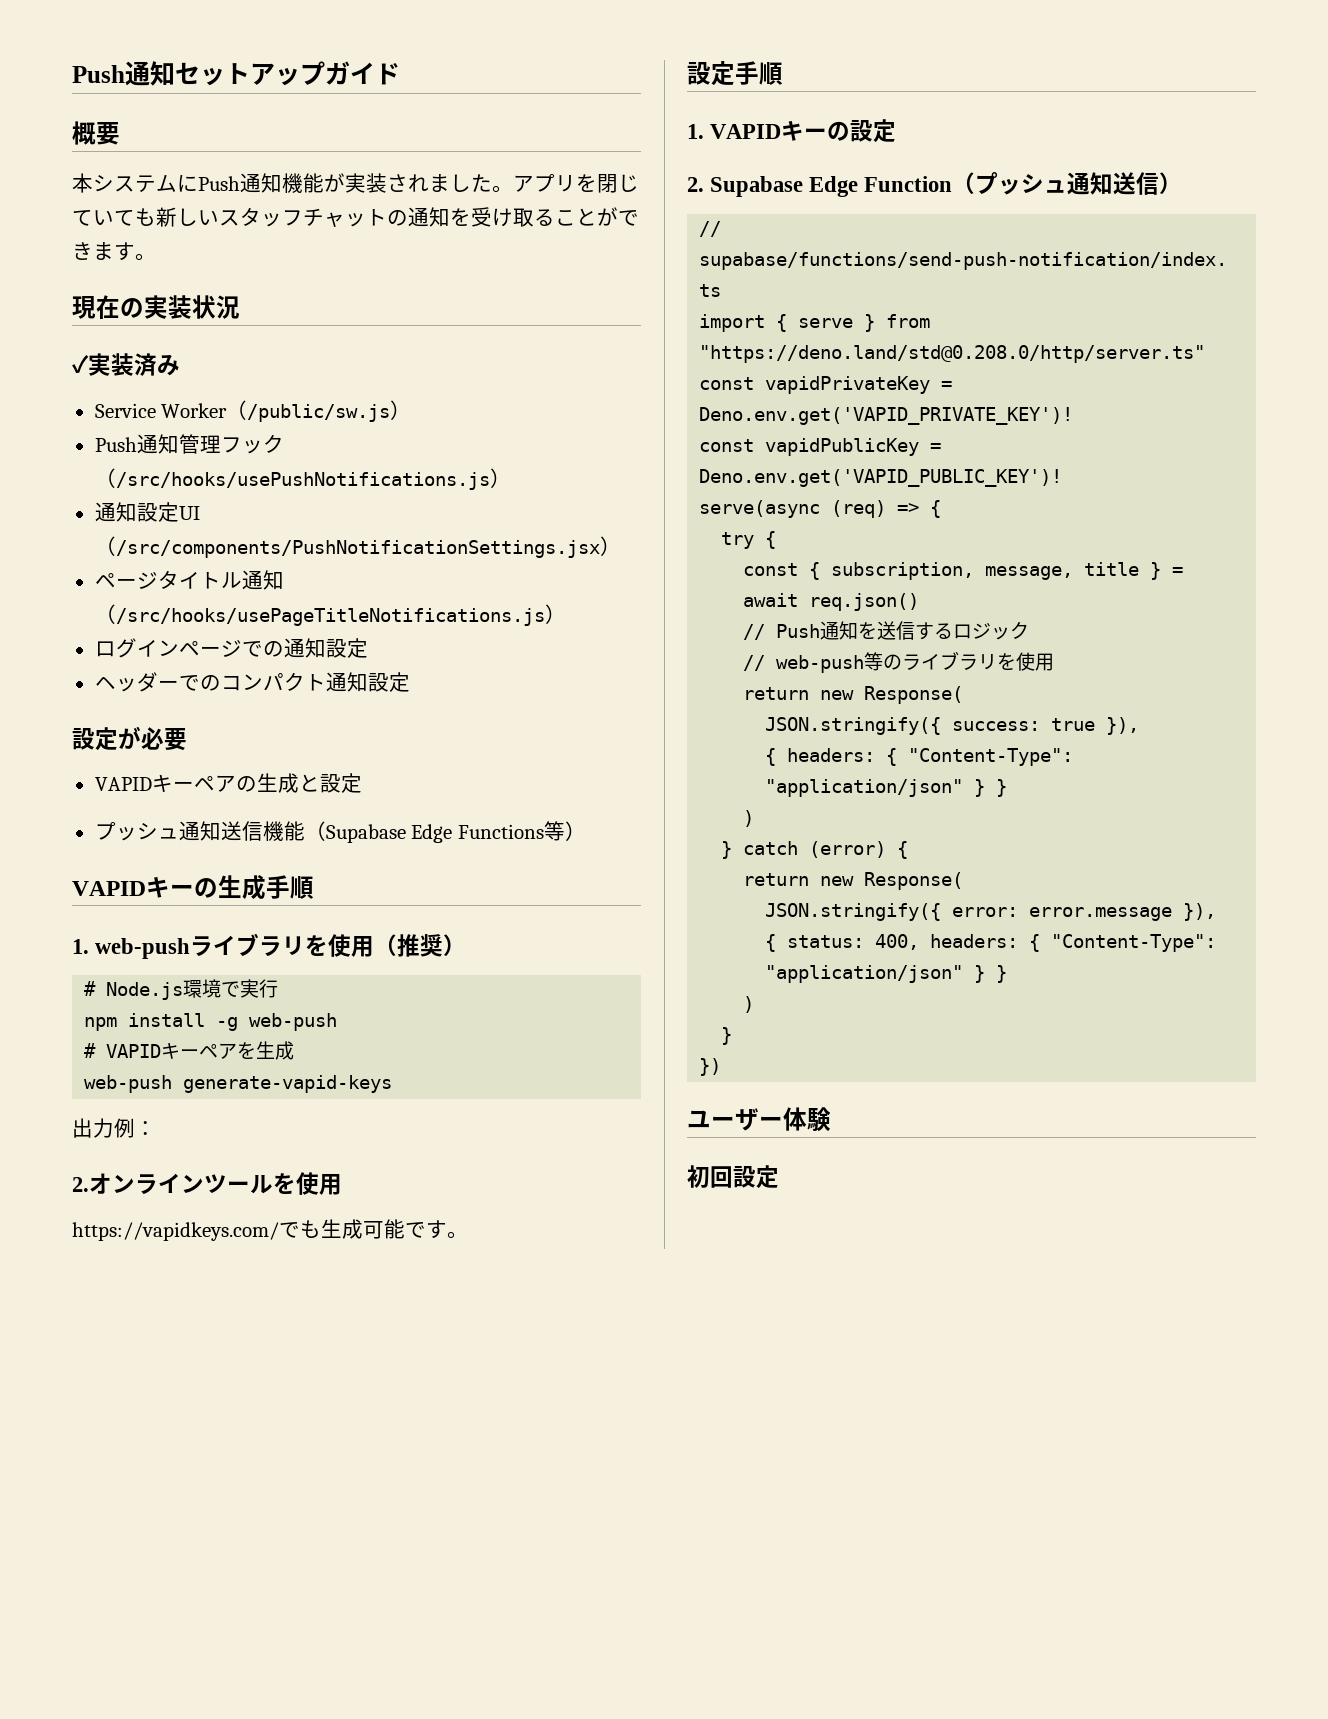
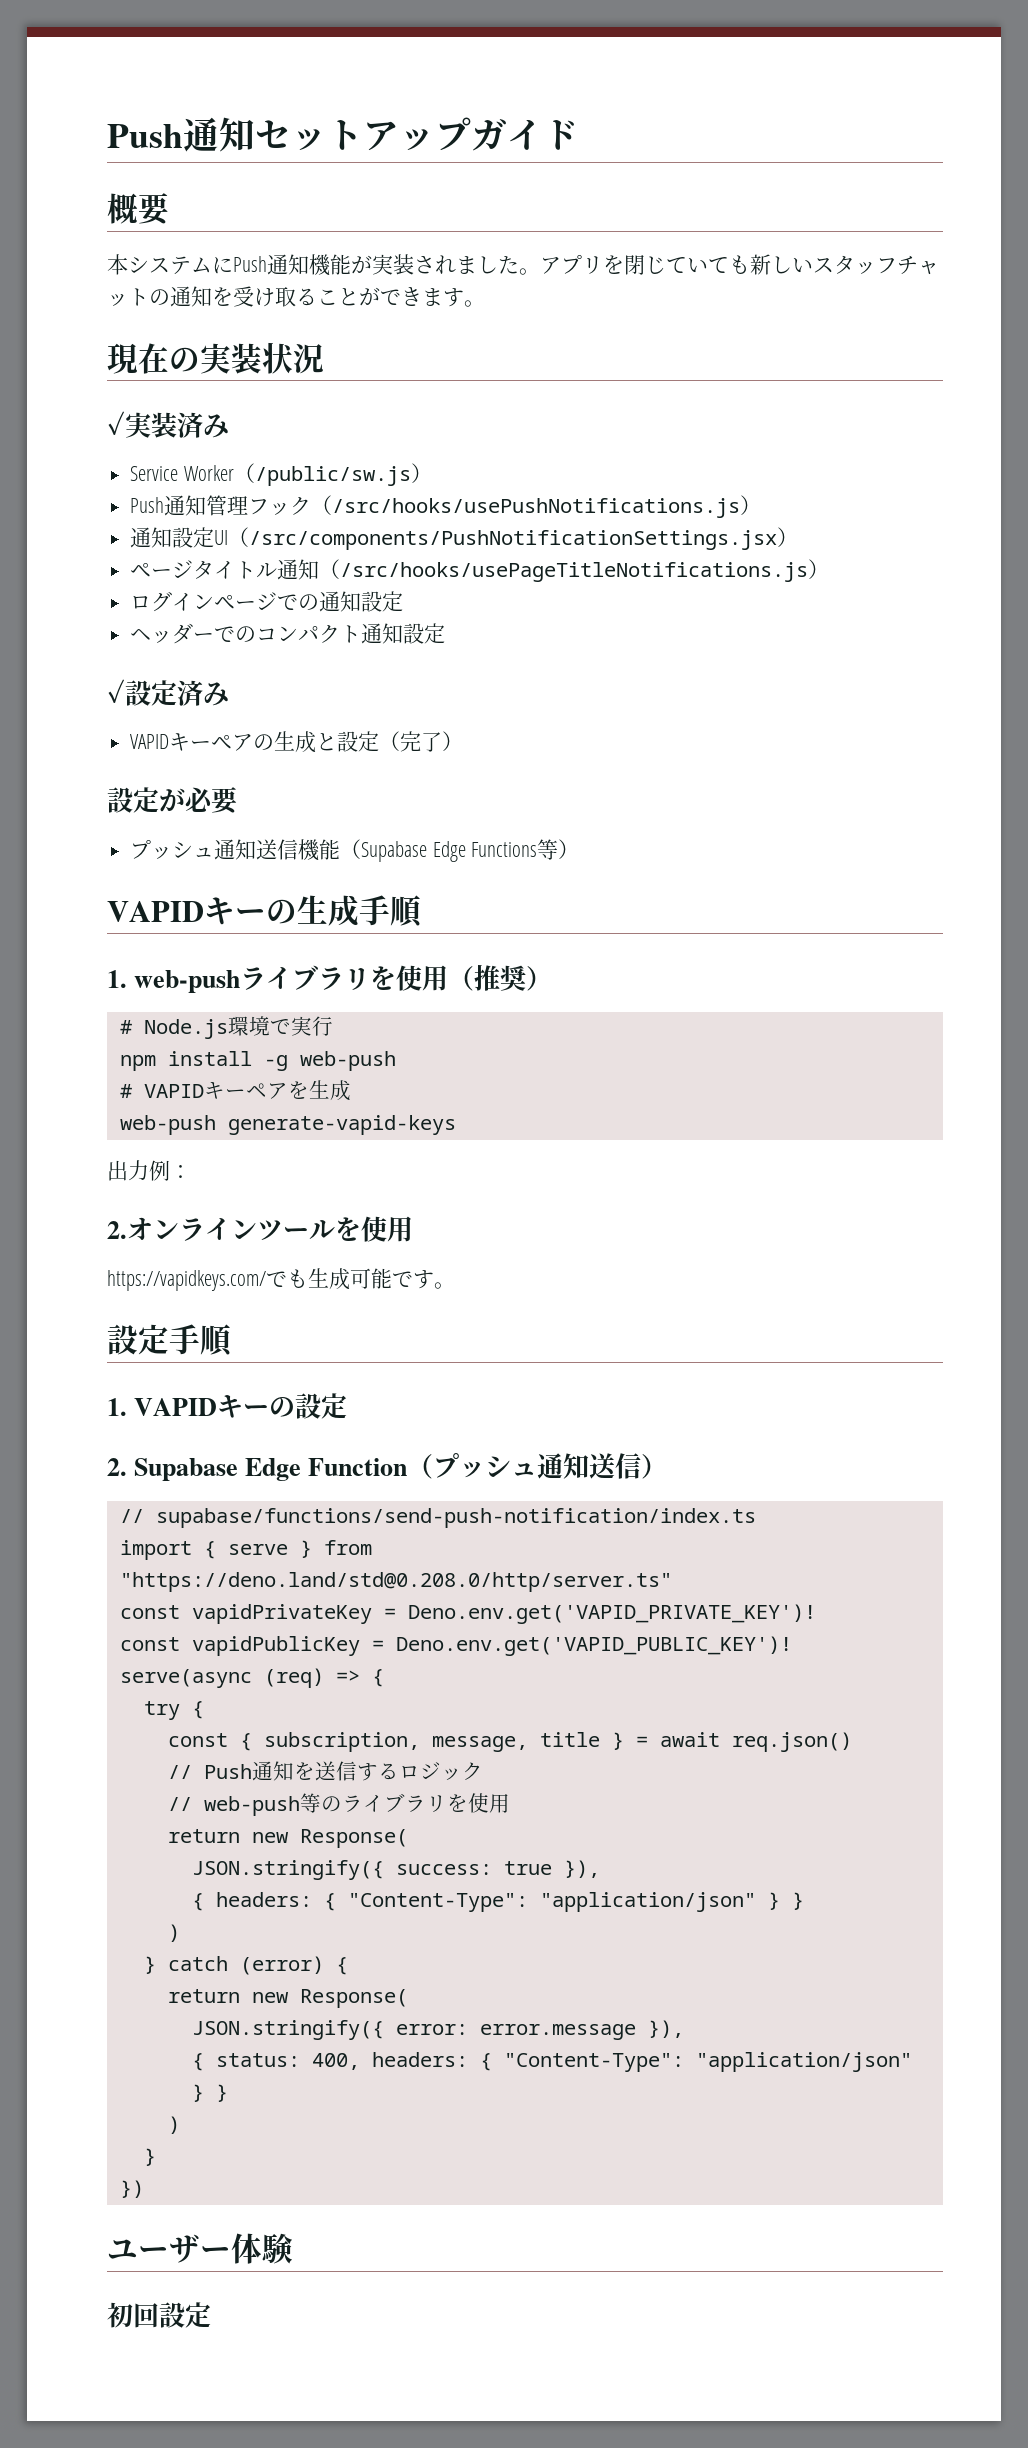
[72,726,187,751] 設定が必要 -> [107,679,229,706] ✓設定済み
(362, 783) none -> [379,731,464,752] [107,787,238,814] （完了） // 設定が必要

